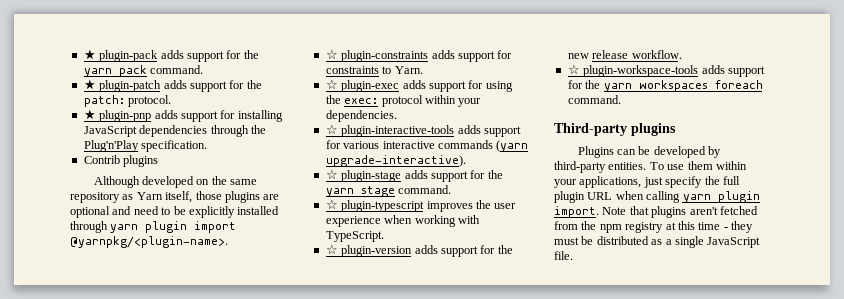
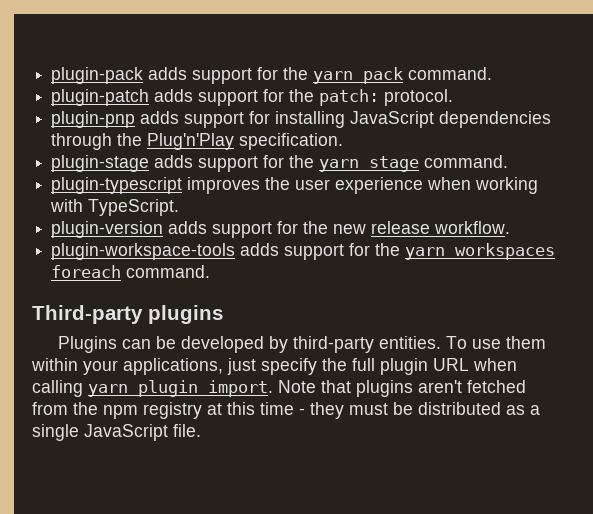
[83,49,96,60] ★ -> (51, 75) none
[83,79,96,90] ★ -> (493, 73) none
[83,109,96,120] ★ -> (454, 97) none
[83,155,159,167] [93,176,258,188] [70,191,280,203] [70,206,280,218] [70,221,237,233] [70,236,228,248] [325,49,513,62] [325,66,423,74] [325,79,513,92] [325,95,482,107] [325,110,397,122] [325,124,521,137] [325,140,529,152] [325,155,466,167] [325,169,338,180] Contrib plugins // Although developed on the same repository as Yarn itself, those plugins are optional and need to be explicitly installed through yarn plugin import @yarnpkg/<plugin-name>. // ☆ plugin-constraints adds support for constraints to Yarn. // ☆ plugin-exec adds support for using the exec: protocol within your dependencies. // ☆ plugin-interactive-tools adds support for various interactive commands (yarn upgrade-interactive). // ☆ -> (344, 141) none
[325,199,338,210] ☆ -> (509, 161) none
[325,244,338,255] ☆ -> (180, 207) none
[567,64,580,75] ☆ -> (511, 227) none

